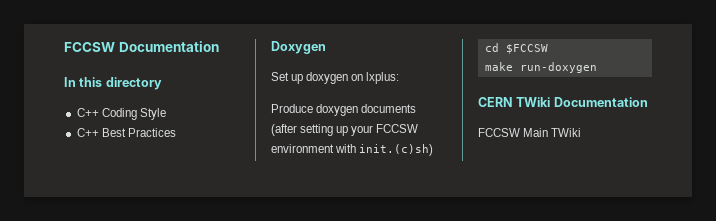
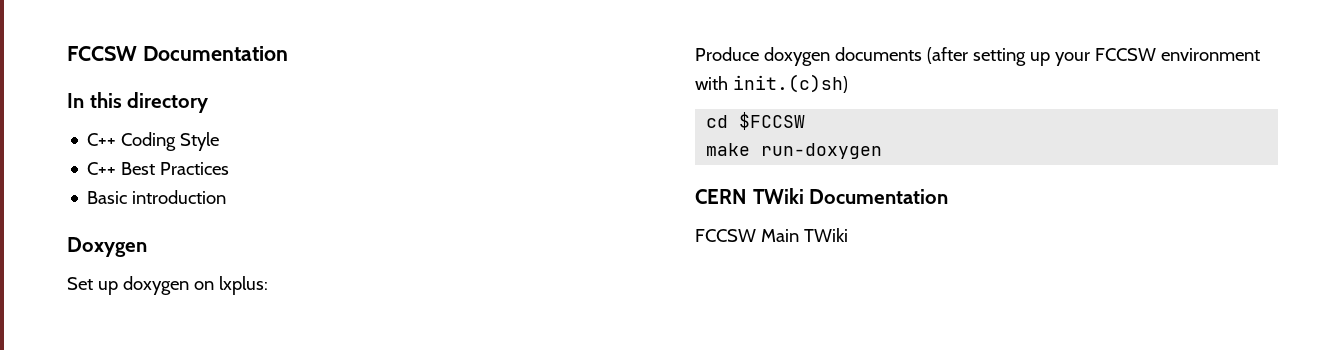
(176, 132) none -> [87,190,227,204] // Basic introduction

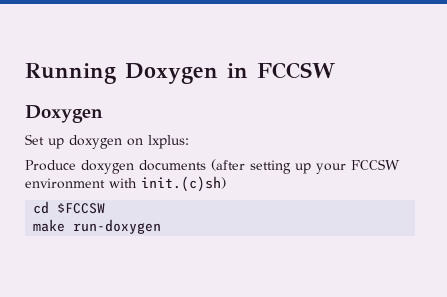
[67,46,288,61] [67,92,209,113] [87,132,220,151] [87,162,230,175] [87,190,227,204] FCCSW Documentation // In this directory // C++ Coding Style // C++ Best Practices // Basic introduction -> [25,62,336,84] Running Doxygen in FCCSW
[695,188,949,204] [695,228,848,242] // CERN TWiki Documentation // FCCSW Main TWiki -> (162, 226) none

